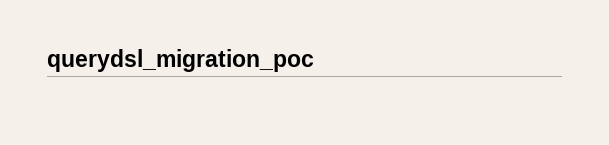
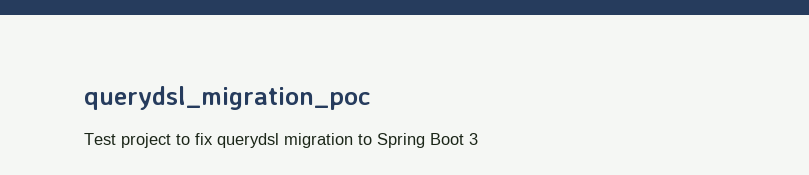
(314, 60) none -> [84,133,478,148] // Test project to fix querydsl migration to Spring Boot 3

